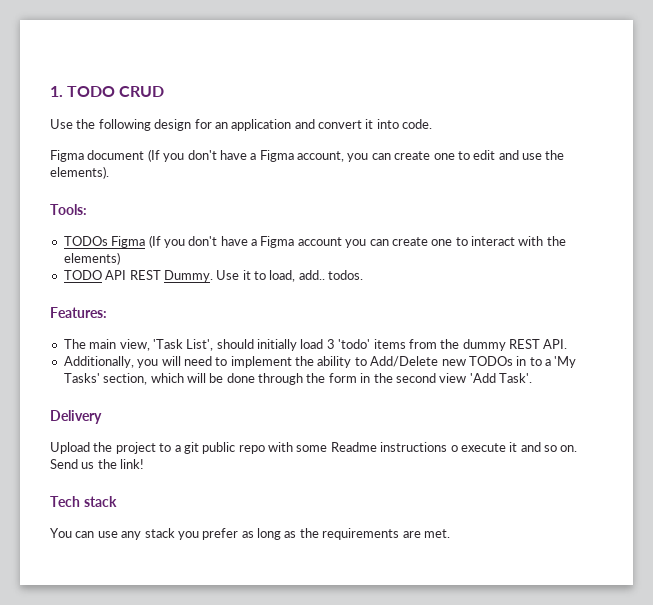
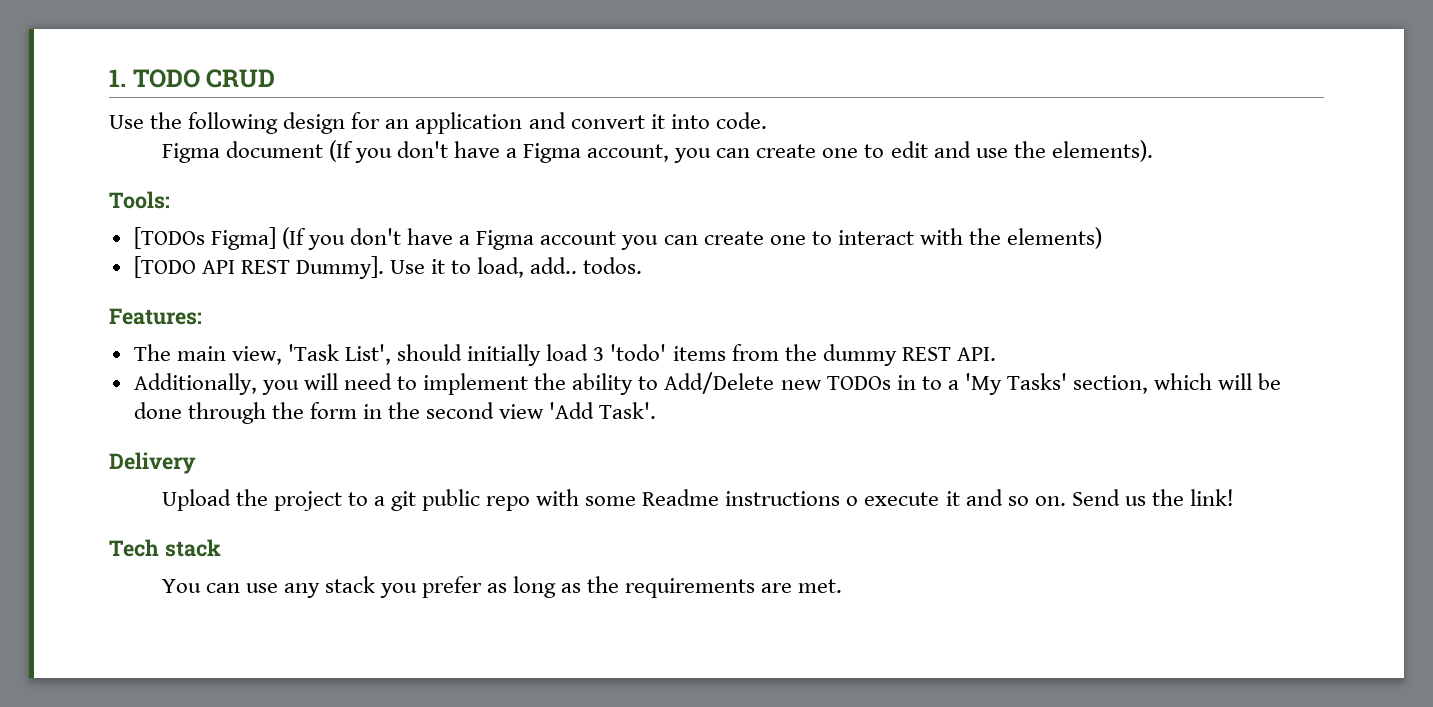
[63,236,146,248] TODOs Figma -> [133,227,276,250] [TODOs Figma]
[63,270,102,280] TODO -> [133,256,196,278] [TODO
[163,270,213,282] Dummy. -> [295,256,384,279] Dummy].

